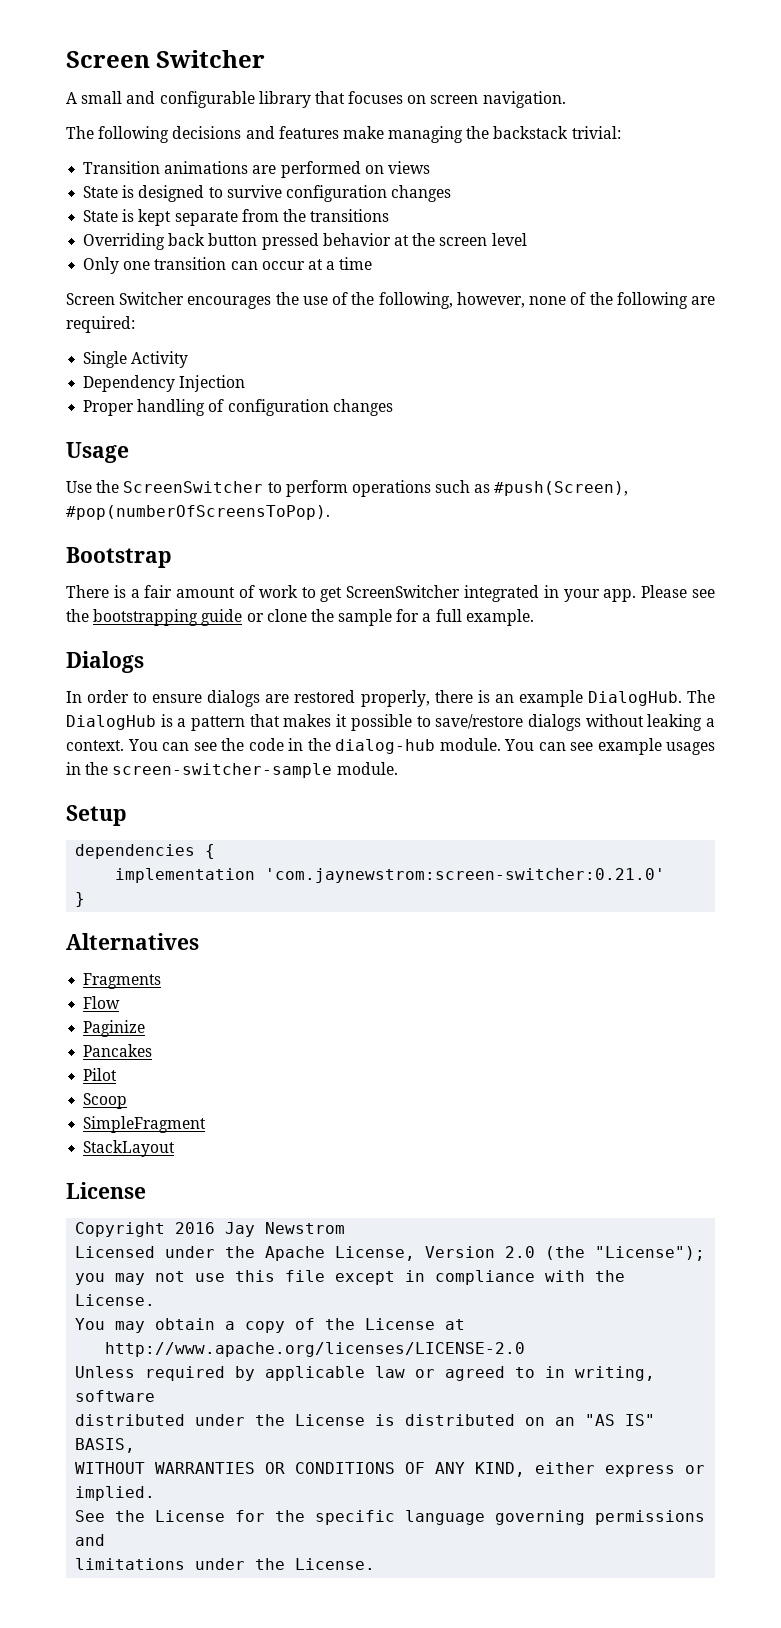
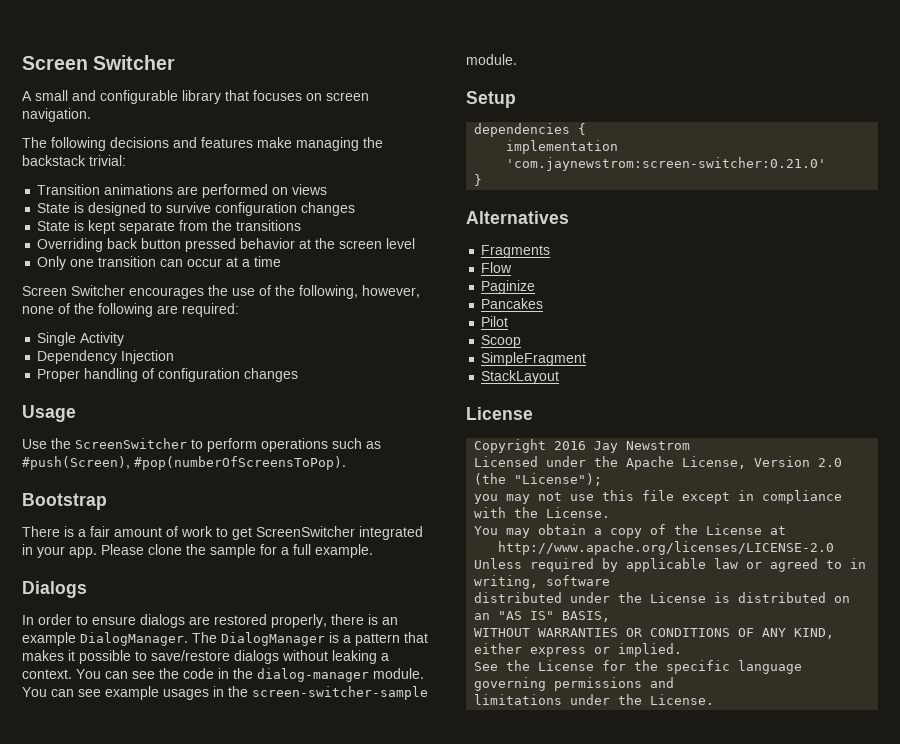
[692,589,715,598] [66,609,264,626] see the bootstrapping guide or -> (144, 549) none
[587,690,716,706] [66,715,156,730] DialogHub. The DialogHub -> [80,632,325,646] DialogManager. The DialogManager
[335,739,435,754] dialog-hub -> [257,668,369,682] dialog-manager

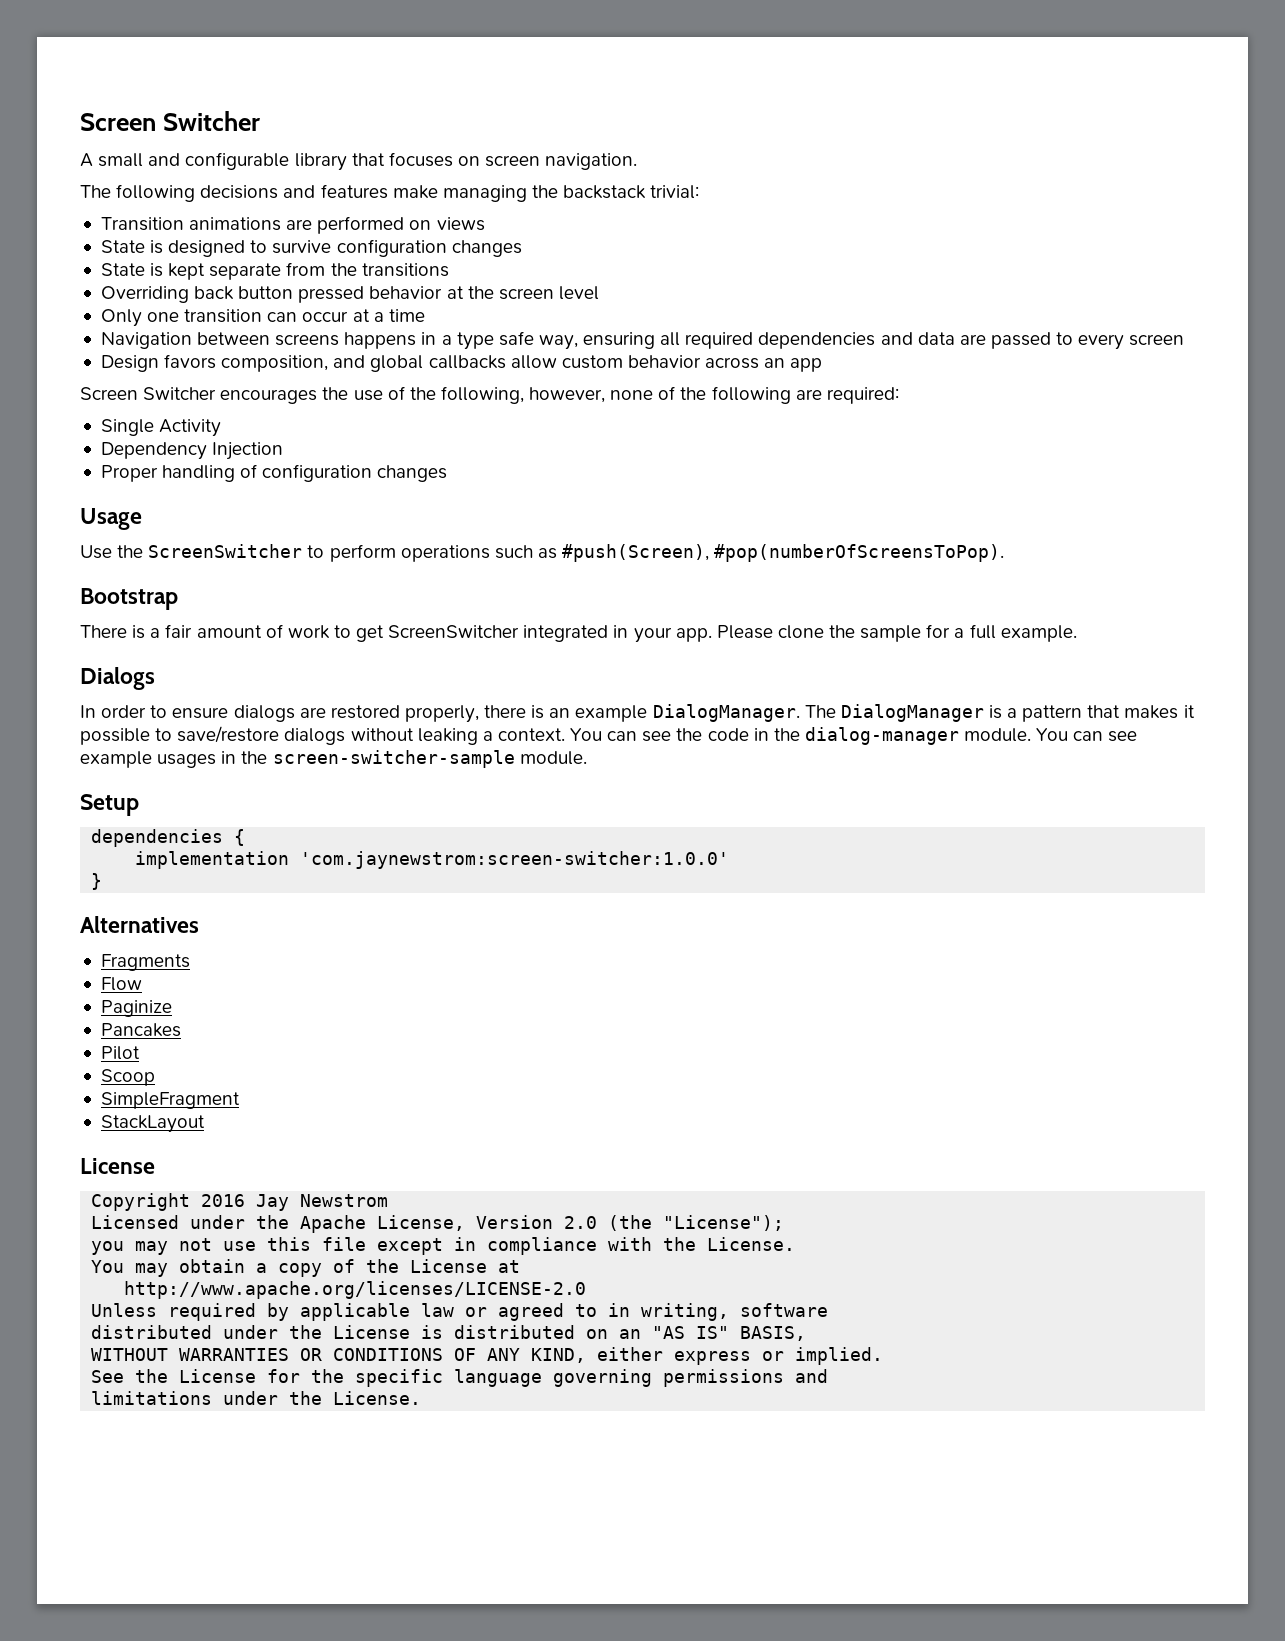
(282, 261) none -> [100,331,1185,350] [100,354,823,372] // Navigation between screens happens in a type safe way, ensuring all required dependencies and data are passed to every screen // Design favors composition, and global callbacks allow custom behavior across an app
[506,157,827,171] 'com.jaynewstrom:screen-switcher:0.21.0' -> [300,851,730,869] 'com.jaynewstrom:screen-switcher:1.0.0'

